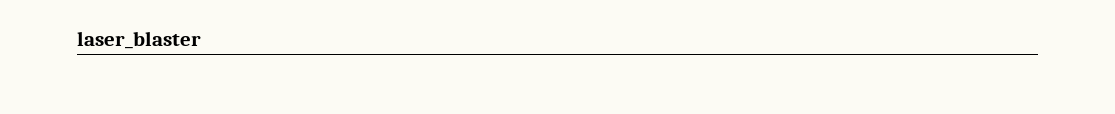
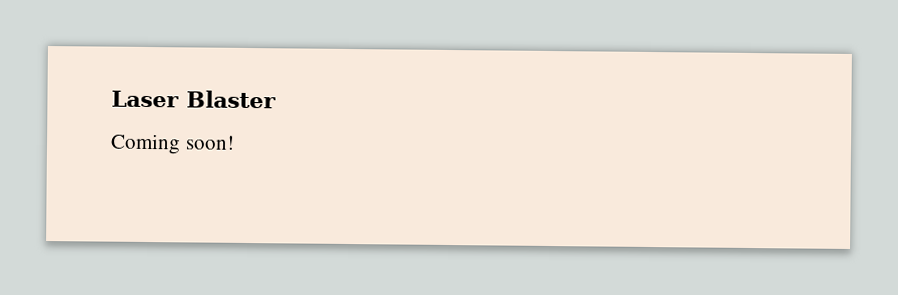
[77,31,201,49] laser_blaster -> [111,90,276,109] [110,133,235,155] Laser Blaster // Coming soon!

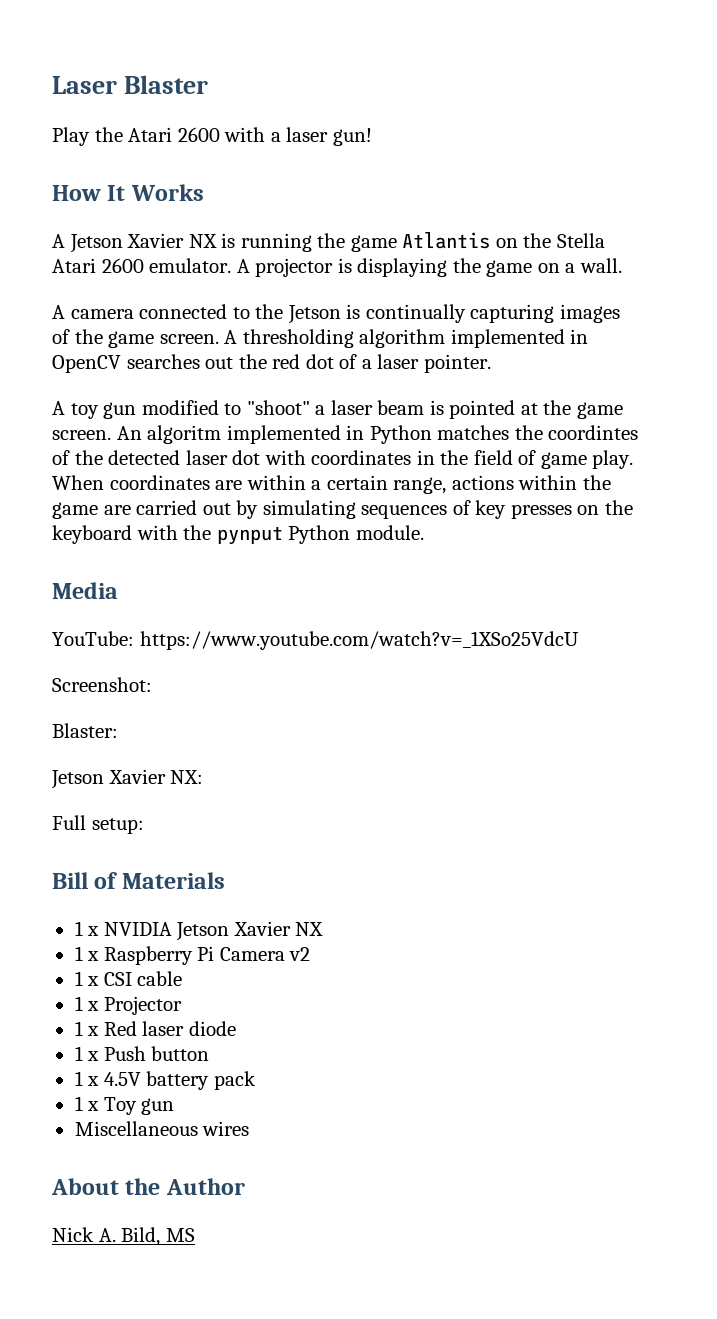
[110,133,235,155] Coming soon! -> [52,127,372,146] [52,184,204,201] [52,232,605,253] [52,258,622,277] [52,304,620,324] [52,329,589,348] [52,354,491,373] [52,400,623,419] [52,425,639,444] [52,450,634,469] [52,475,611,494] [52,500,633,519] [52,525,424,545] [52,582,118,599] [52,631,579,650] [52,677,152,692] [52,723,118,738] [51,769,204,789] [52,815,144,834] [52,872,225,889] [74,921,324,941] [74,946,311,965] [74,971,183,986] [74,996,182,1015] [74,1021,236,1036] [74,1046,210,1061] [74,1071,256,1090] [74,1096,175,1115] [74,1121,250,1136] [51,1178,245,1195] [52,1227,195,1246] Play the Atari 2600 with a laser gun! // How It Works // A Jetson Xavier NX is running the game Atlantis on the Stella Atari 2600 emulator. A projector is displaying the game on a wall. // A camera connected to the Jetson is continually capturing images of the game screen. A thresholding algorithm implemented in OpenCV searches out the red dot of a laser pointer. // A toy gun modified to "shoot" a laser beam is pointed at the game screen. An algoritm implemented in Python matches the coordintes of the detected laser dot with coordinates in the field of game play. When coordinates are within a certain range, actions within the game are carried out by simulating sequences of key presses on the keyboard with the pynput Python module. // Media // YouTube: https://www.youtube.com/watch?v=_1XSo25VdcU // Screenshot: // Blaster: // Jetson Xavier NX: // Full setup: // Bill of Materials // 1 x NVIDIA Jetson Xavier NX // 1 x Raspberry Pi Camera v2 // 1 x CSI cable // 1 x Projector // 1 x Red laser diode // 1 x Push button // 1 x 4.5V battery pack // 1 x Toy gun // Miscellaneous wires // About the Author // Nick A. Bild, MS

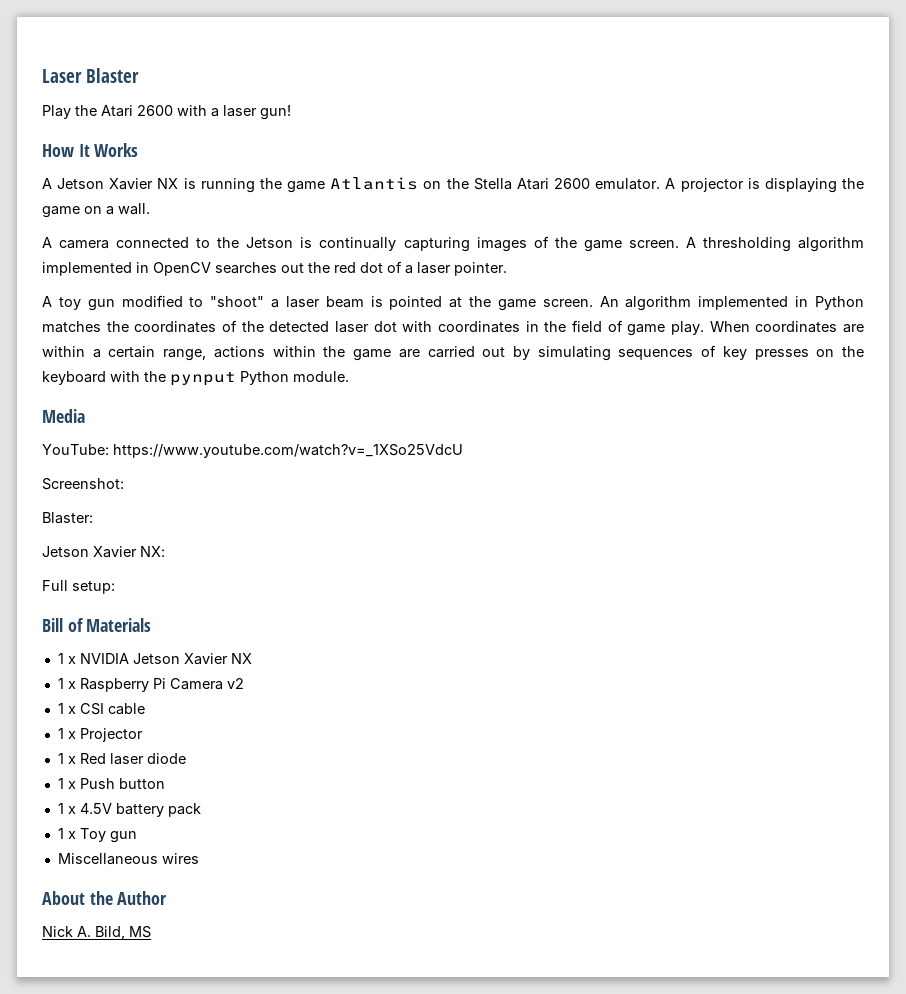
[147,425,222,444] algoritm -> [625,296,692,311] algorithm
[548,425,639,440] coordintes -> [134,321,217,333] coordinates

